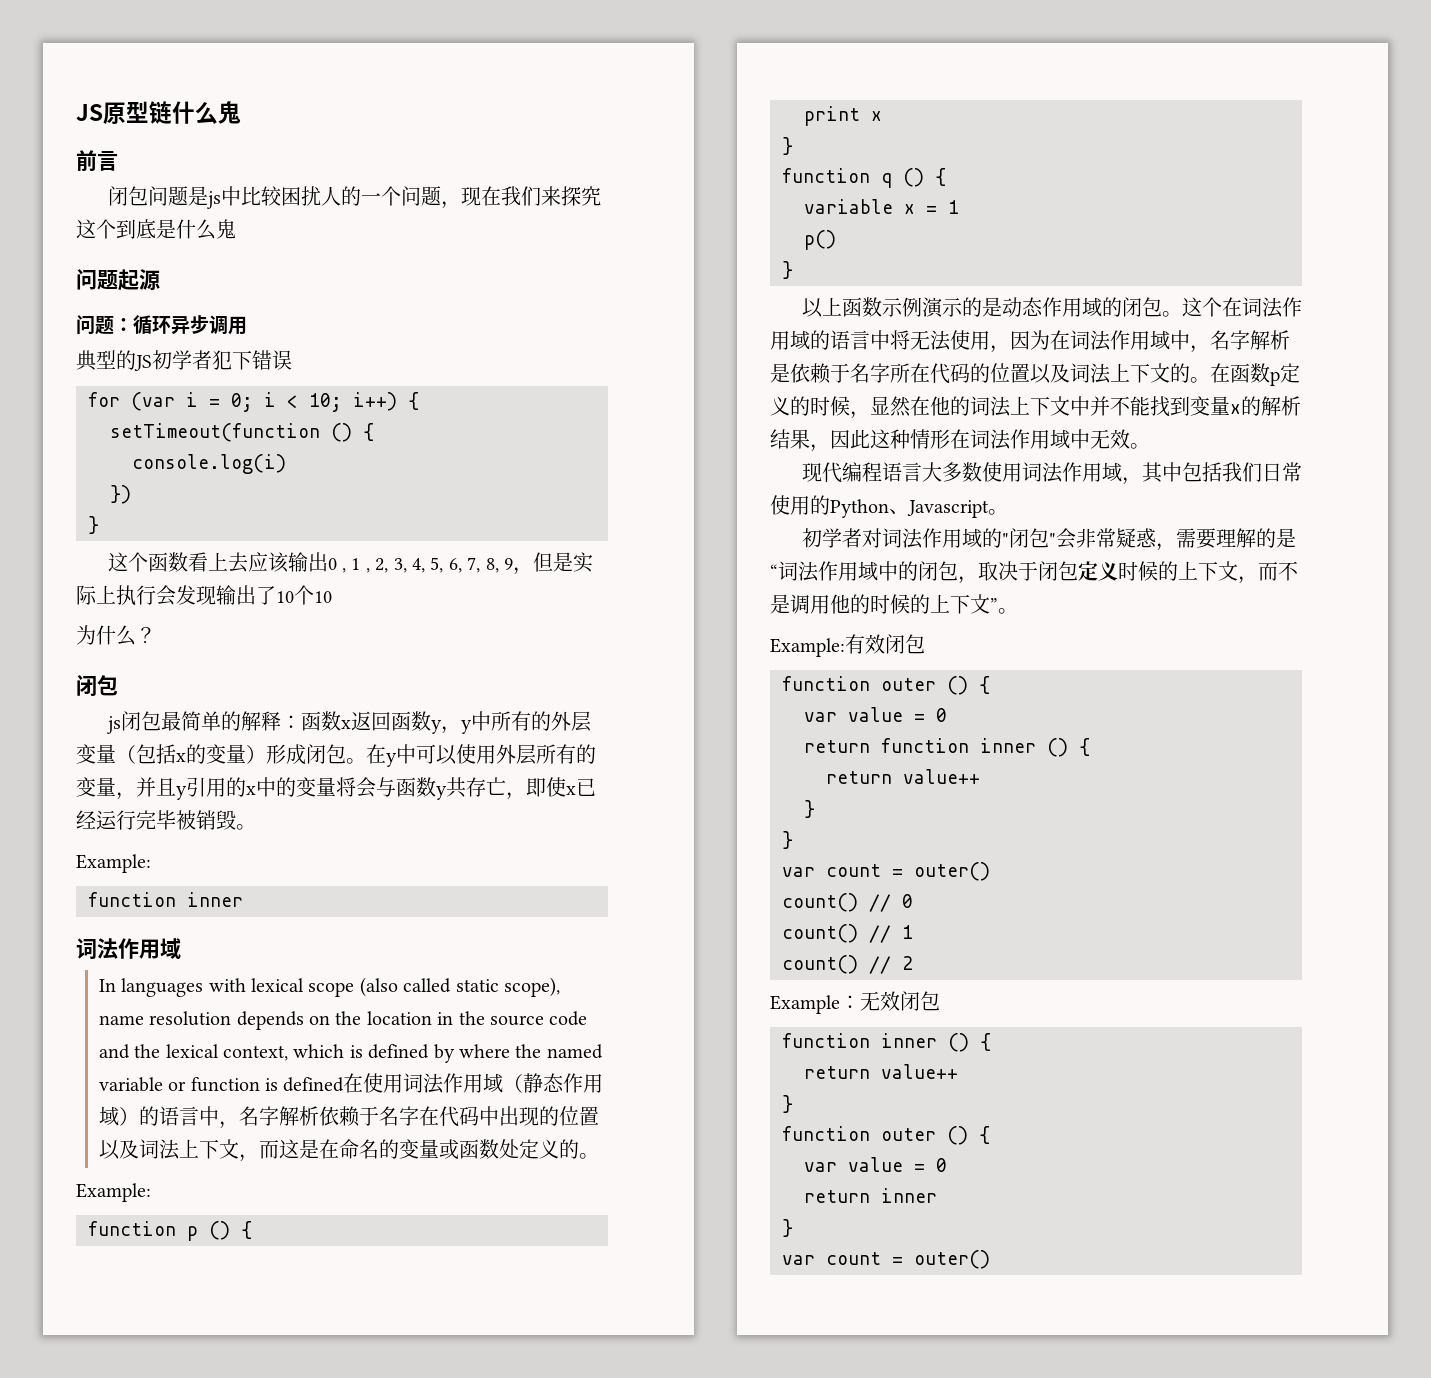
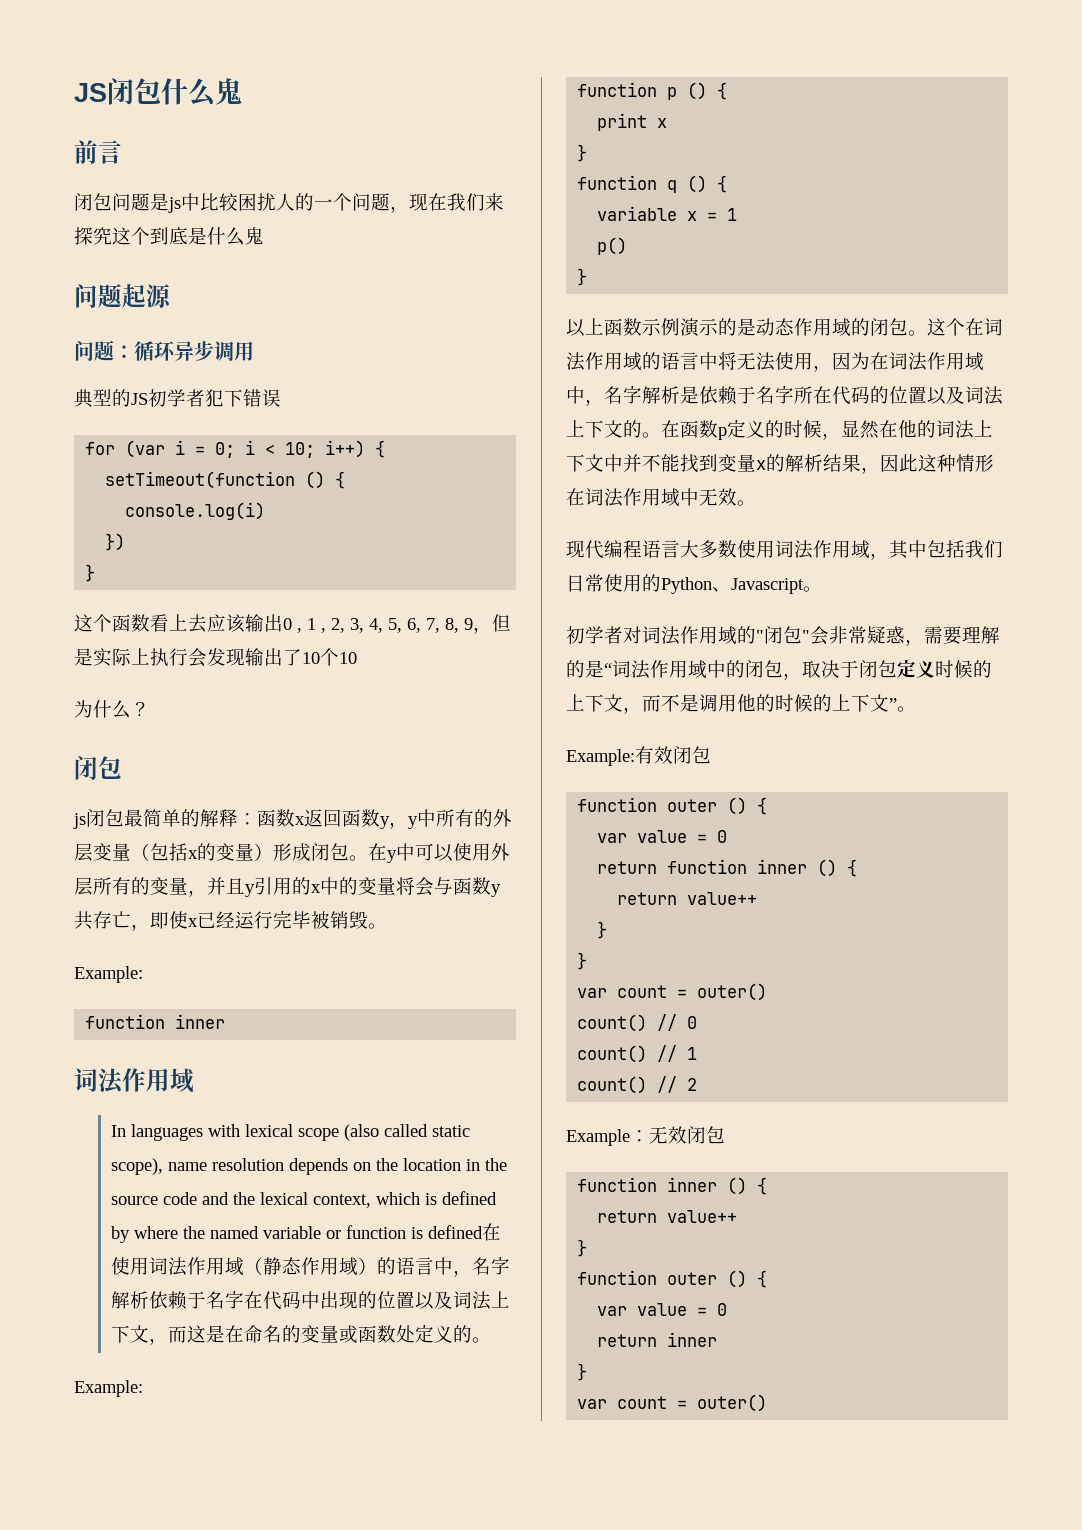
[76,101,172,124] JS原型链 -> [74,78,161,105] JS闭包

